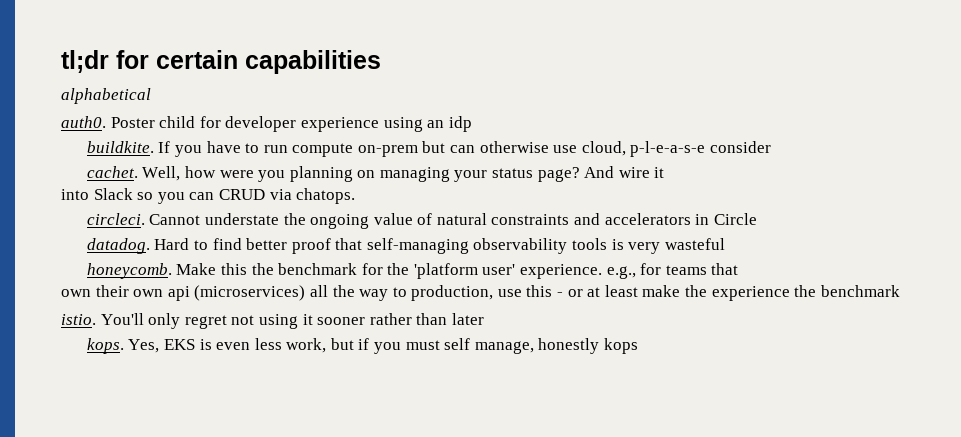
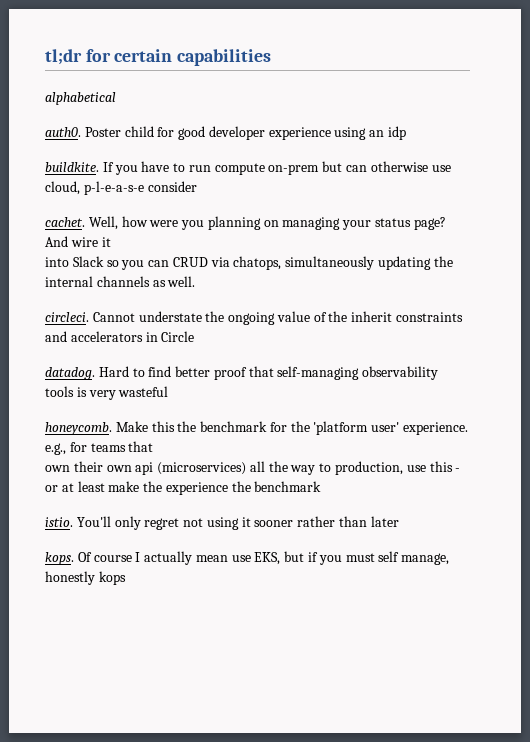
(221, 122) none -> [178,126,206,140] good
[296,188,356,204] chatops. -> [233,256,453,270] [45,276,196,287] chatops, simultaneously updating the internal channels as well.
[436,213,487,225] natural -> [328,311,393,322] the inherit
[128,338,327,353] Yes, EKS is even less work, -> [77,551,281,565] Of course I actually mean use EKS,

